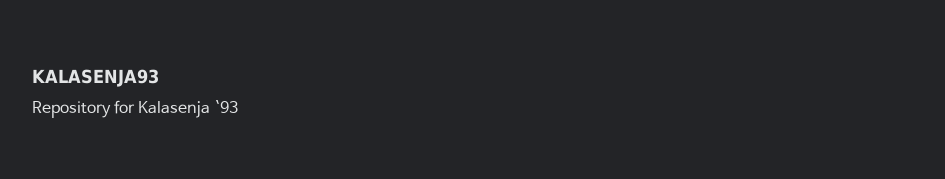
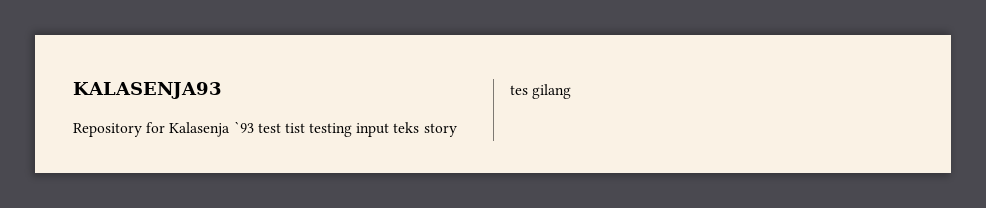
(238, 106) none -> [257,122,457,137] [510,84,572,99] test tist testing input teks story tes gilang

